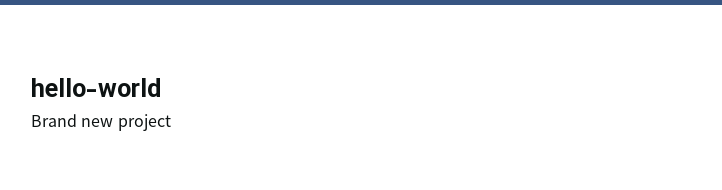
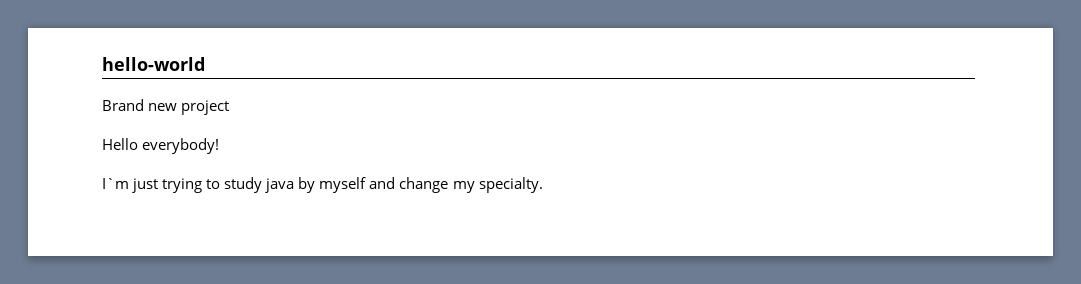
(171, 122) none -> [102,138,220,154] [102,177,543,193] // Hello everybody! // I`m just trying to study java by myself and change my specialty.

